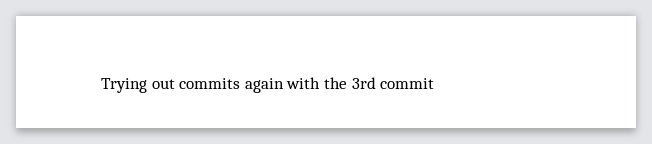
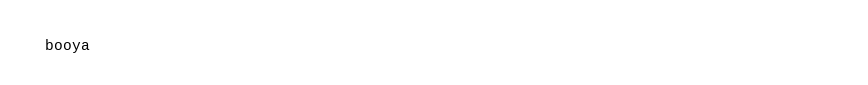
[101,77,435,93] Trying out commits again with the 3rd commit -> [45,39,90,53] booya

